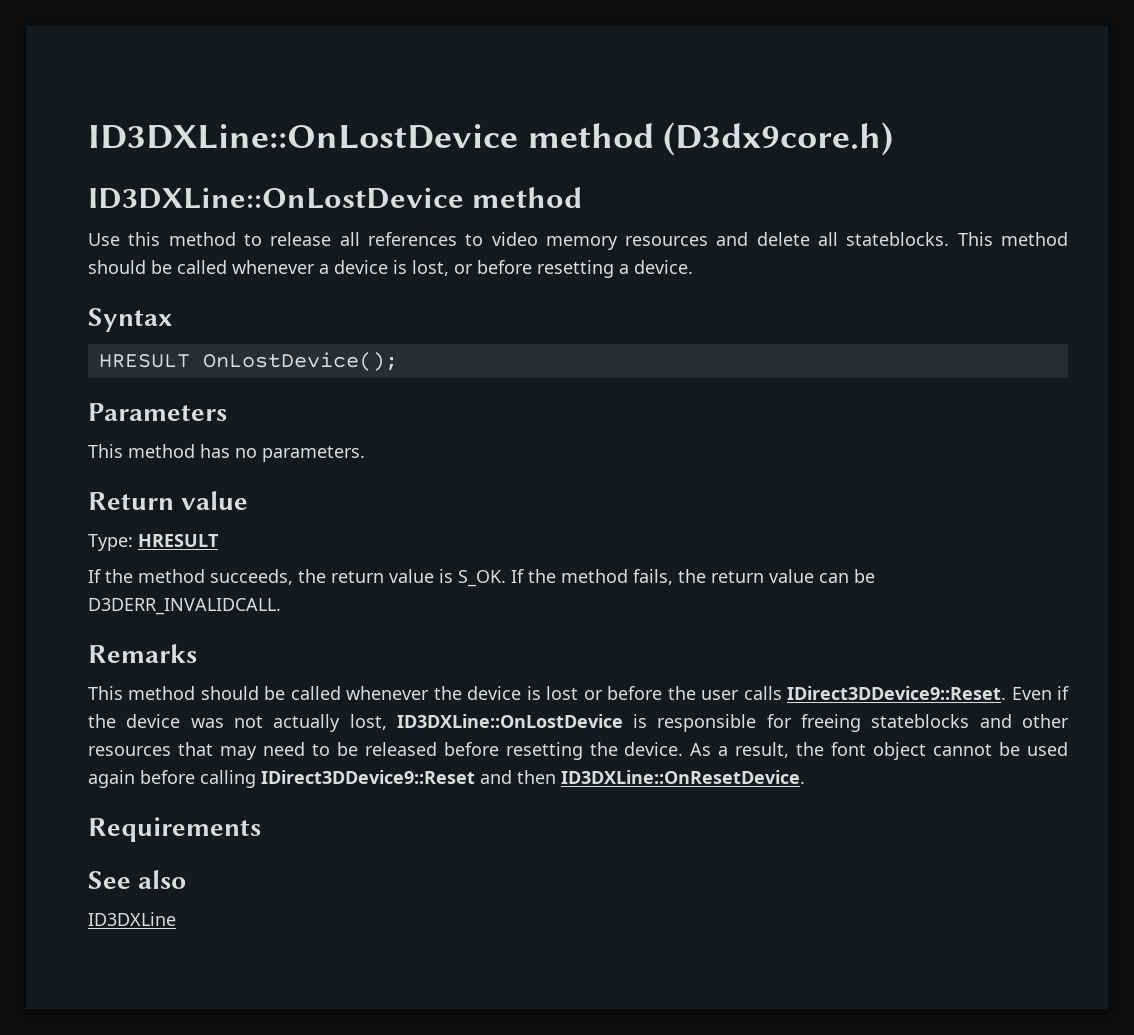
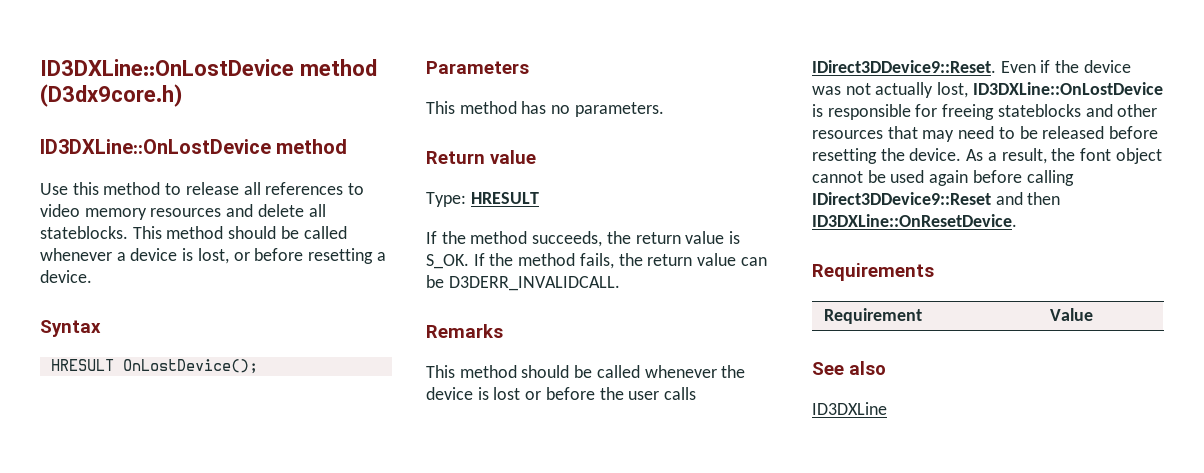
(261, 829) none -> [823,308,922,324] [1049,308,1093,321] // Requirement | Value

